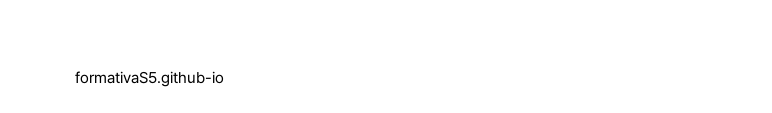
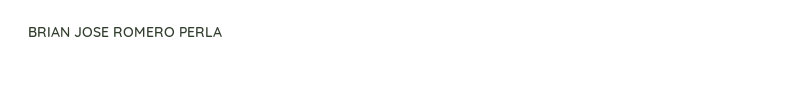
[75,71,224,87] formativaS5.github-io -> [28,26,222,37] BRIAN JOSE ROMERO PERLA

